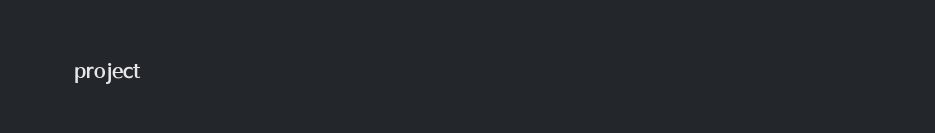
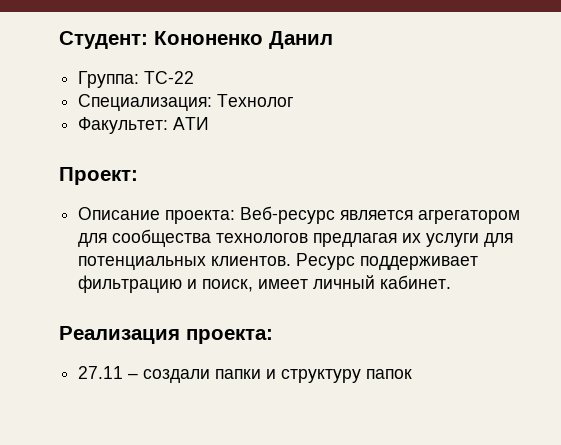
[74,62,141,85] project -> [59,31,333,49] [78,71,195,88] [78,94,294,111] [78,117,210,134] [59,167,138,185] [78,206,521,224] [78,229,514,247] [78,253,479,270] [78,275,452,293] [59,326,273,344] [78,366,413,383] Студент: Кононенко Данил // Группа: ТС-22 // Специализация: Технолог // Факультет: АТИ // Проект: // Описание проекта: Веб-ресурс является агрегатором для сообщества технологов предлагая их услуги для потенциальных клиентов. Ресурс поддерживает фильтрацию и поиск, имеет личный кабинет. // Реализация проекта: // 27.11 – создали папки и структуру папок

